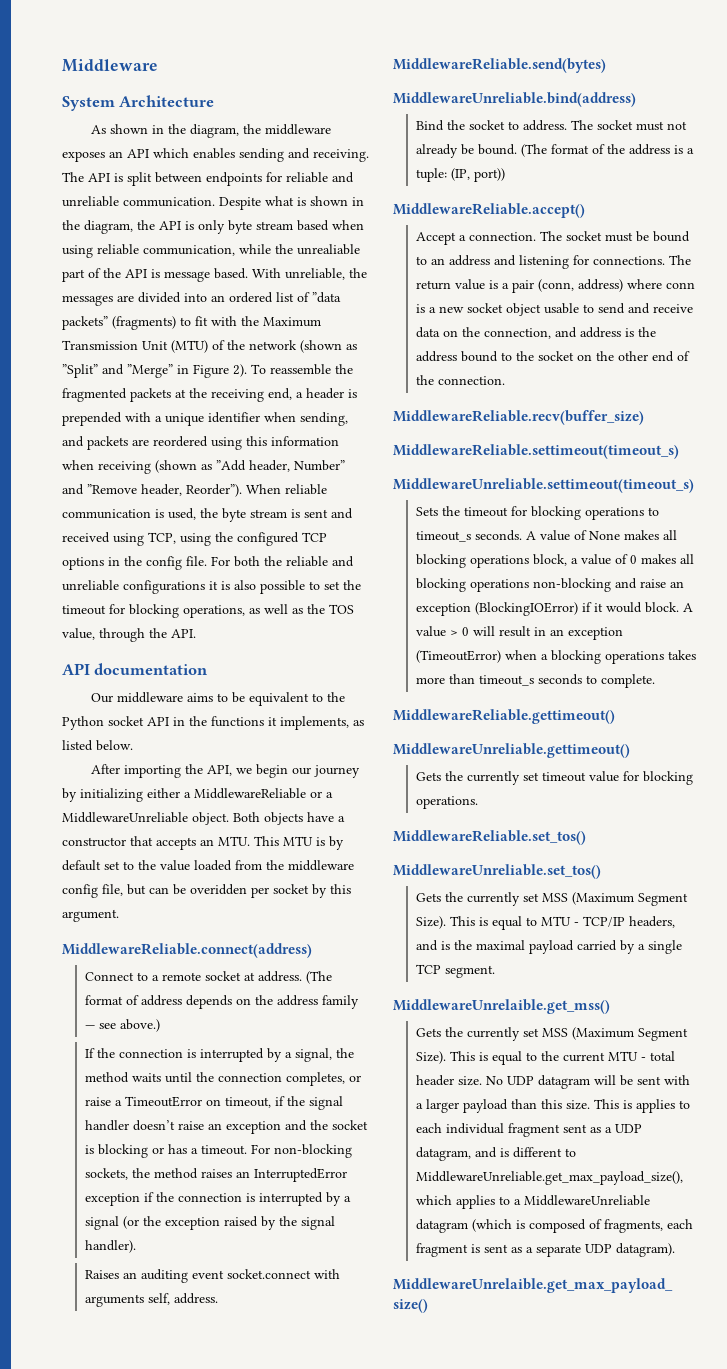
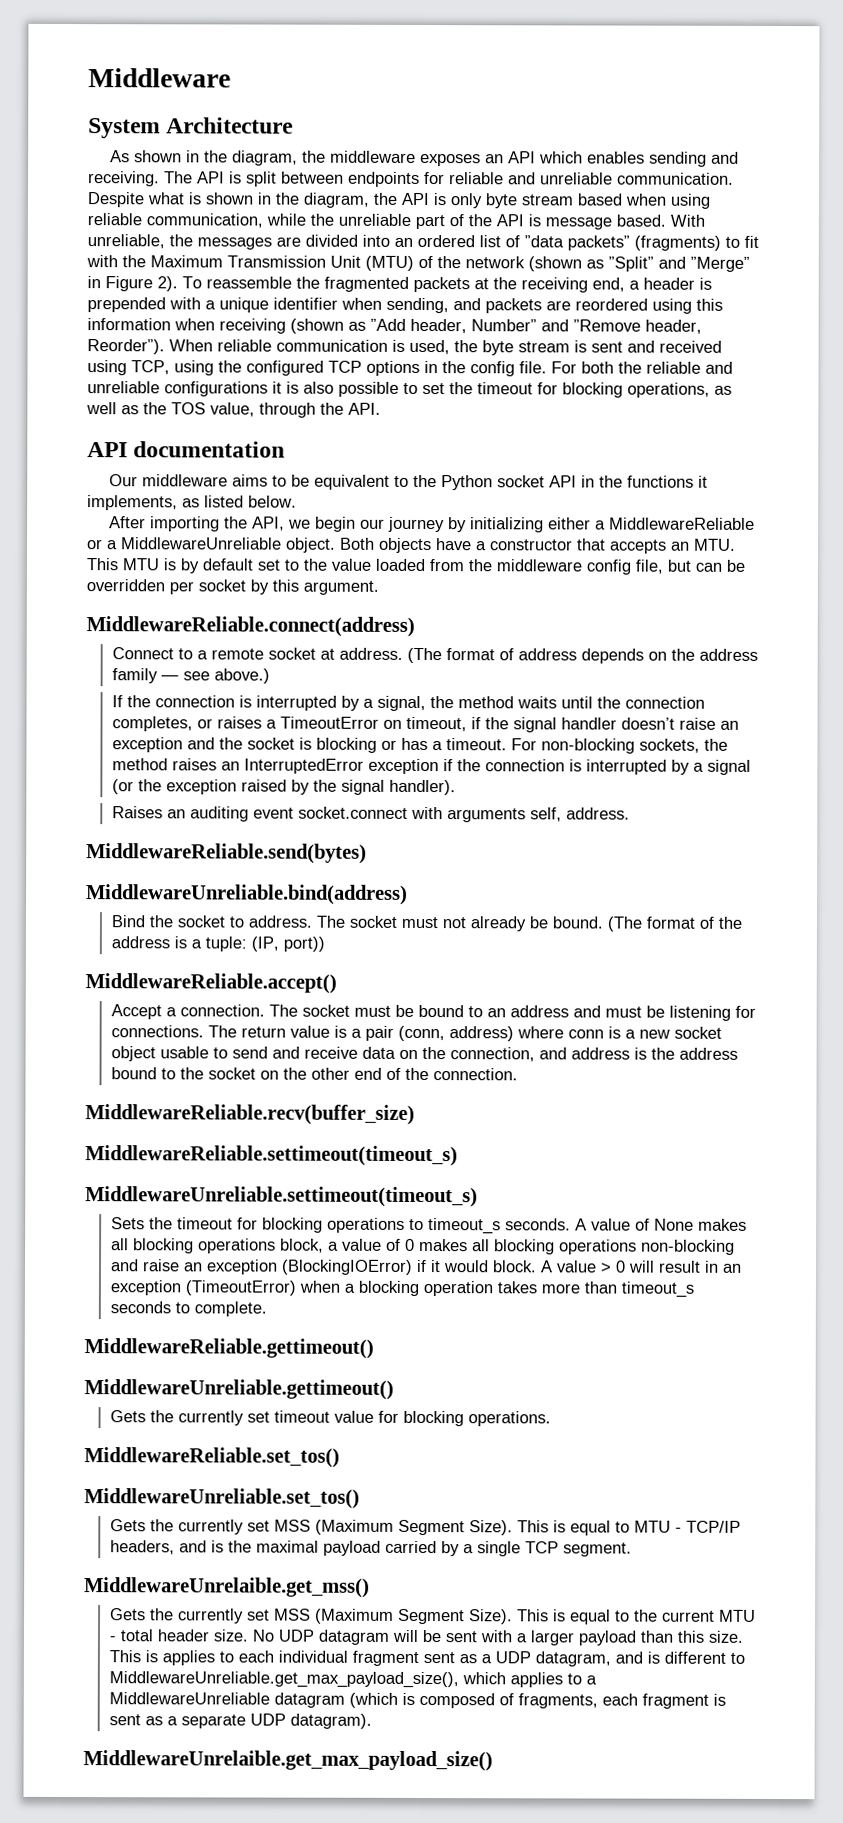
[297,244,360,255] unrealiable -> [338,213,411,226] unreliable
[190,884,247,895] overidden -> [86,579,165,592] overridden
[85,1097,112,1106] raise -> [216,716,262,729] raises
(517, 260) none -> [604,1005,665,1018] must be
[605,651,665,664] operations -> [422,1281,493,1297] operation

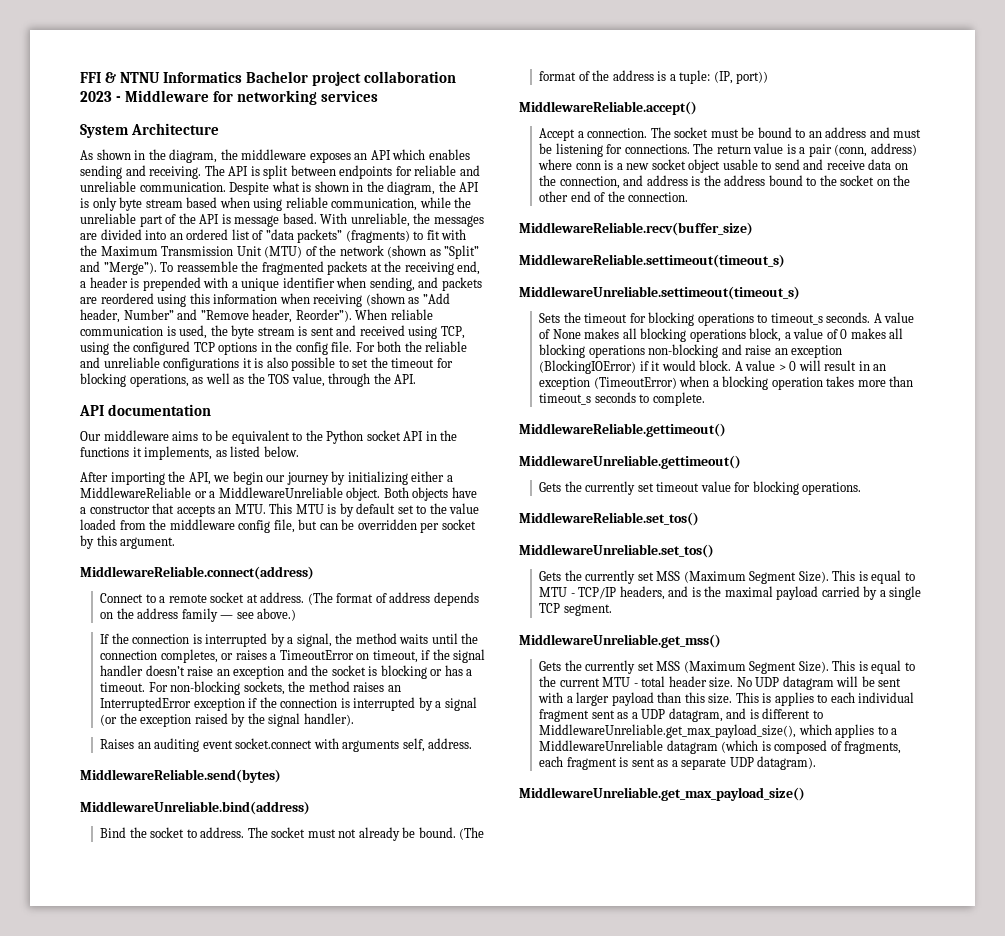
[88,68,231,88] Middleware -> [80,71,457,86] [80,90,379,105] FFI & NTNU Informatics Bachelor project collaboration 2023 - Middleware for networking services
[690,256,750,272] [87,276,178,292] ”Merge” in Figure 2). -> [103,262,157,275] ”Merge”).
[84,1577,370,1598] MiddlewareUnrelaible.get_mss() -> [519,634,721,648] MiddlewareUnreliable.get_mss()
[83,1750,493,1772] MiddlewareUnrelaible.get_max_payload_size() -> [519,787,805,801] MiddlewareUnreliable.get_max_payload_size()

